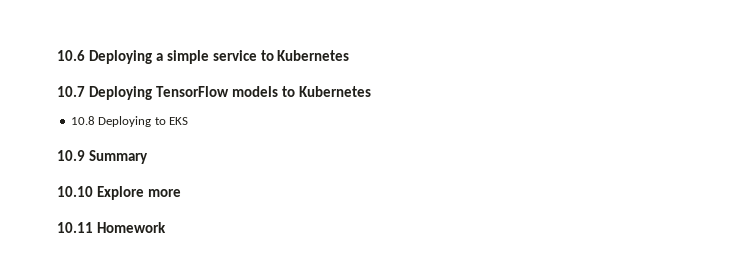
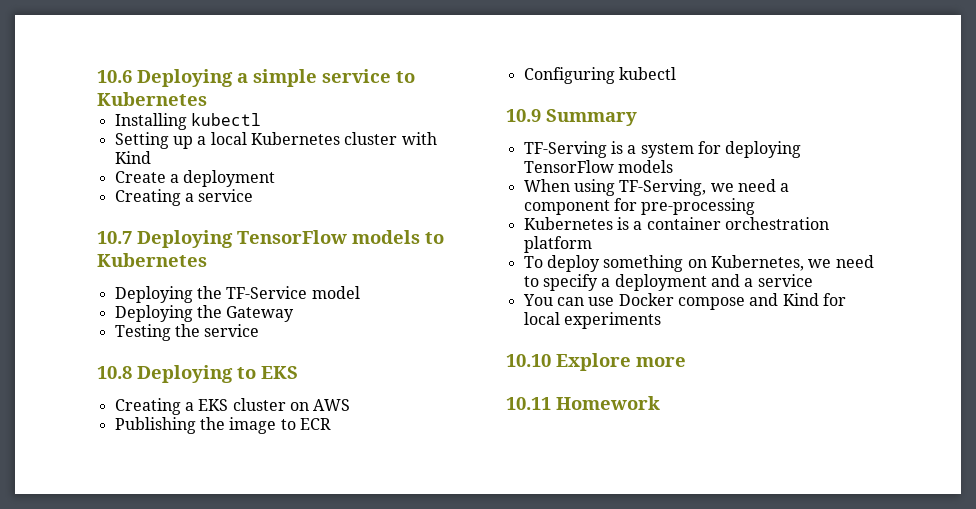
(350, 55) none -> [114,113,261,130] [114,132,437,149] [114,151,151,164] [114,170,276,187] [114,189,254,206] // Installing kubectl // Setting up a local Kubernetes cluster with Kind // Create a deployment // Creating a service
[70,116,188,127] [57,150,148,164] 10.8 Deploying to EKS // 10.9 Summary -> [114,286,360,303] [114,305,295,322] [114,324,260,341] [97,365,298,383] [114,398,351,415] [114,417,331,434] [523,67,676,84] [506,109,637,126] [523,141,802,158] [523,160,673,173] [523,179,790,196] [523,198,756,215] [523,217,829,230] [523,236,592,253] [523,255,874,272] [523,274,813,291] [522,293,846,310] [523,312,661,329] Deploying the TF-Service model // Deploying the Gateway // Testing the service // 10.8 Deploying to EKS // Creating a EKS cluster on AWS // Publishing the image to ECR // Configuring kubectl // 10.9 Summary // TF-Serving is a system for deploying TensorFlow models // When using TF-Serving, we need a component for pre-processing // Kubernetes is a container orchestration platform // To deploy something on Kubernetes, we need to specify a deployment and a service // You can use Docker compose and Kind for local experiments

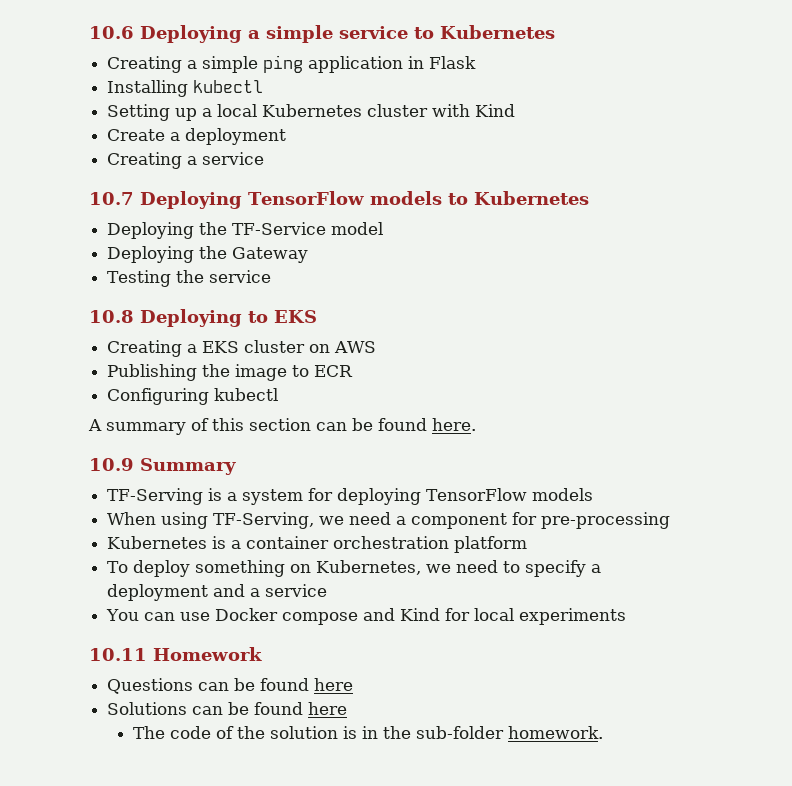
(207, 99) none -> [107,55,477,73] // Creating a simple ping application in Flask
(676, 73) none -> [88,418,476,435] // A summary of this section can be found here.
[506,353,686,371] // 10.10 Explore more -> (627, 616) none
(660, 403) none -> [107,678,354,694] [107,702,348,715] [132,726,603,739] // Questions can be found here // Solutions can be found here // The code of the solution is in the sub-folder homework.

